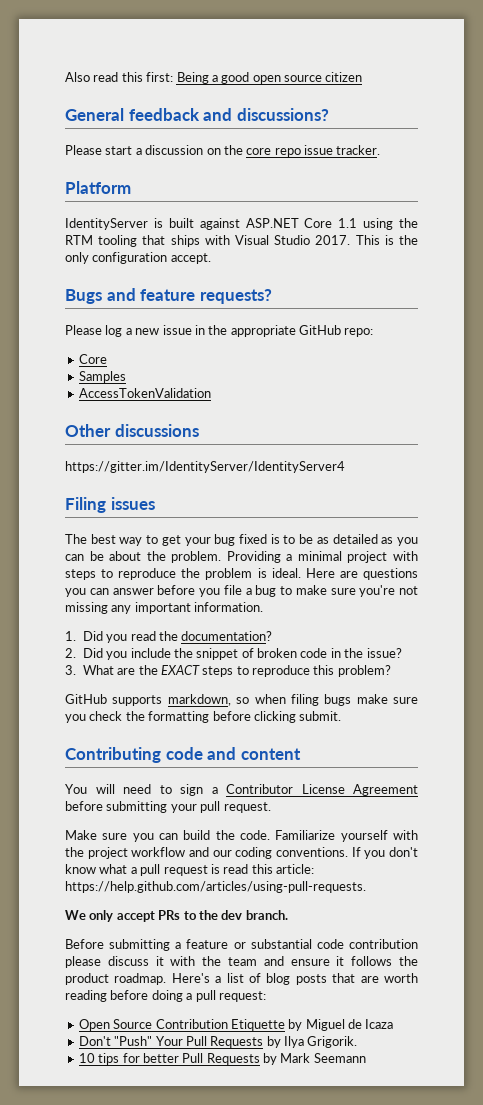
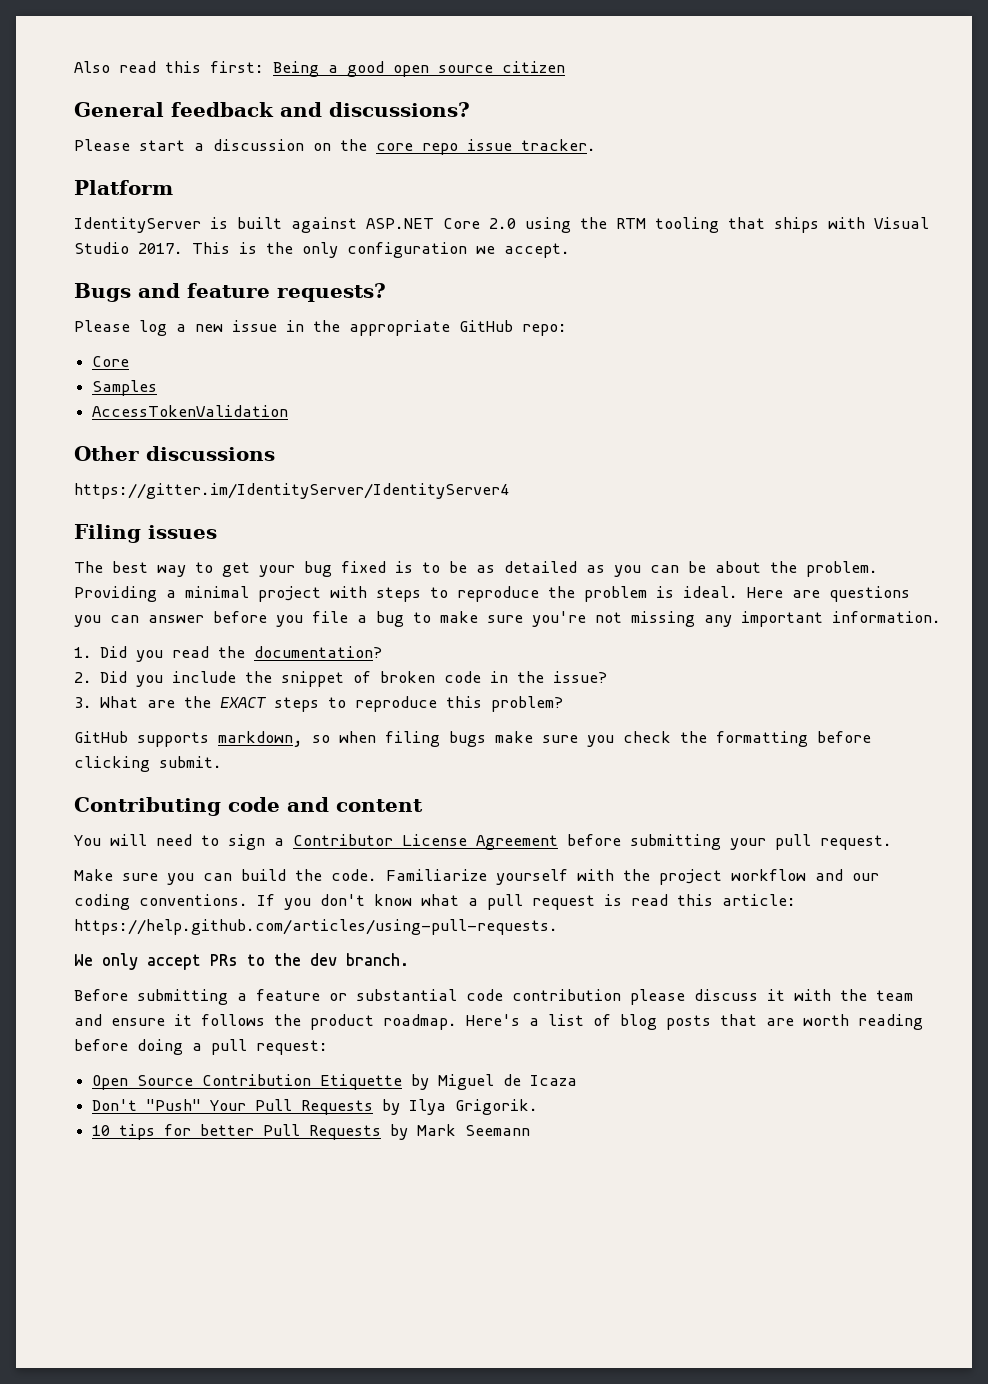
[338,218,358,228] 1.1 -> [489,218,516,229] 2.0
(168, 258) none -> [476,246,495,254] we

